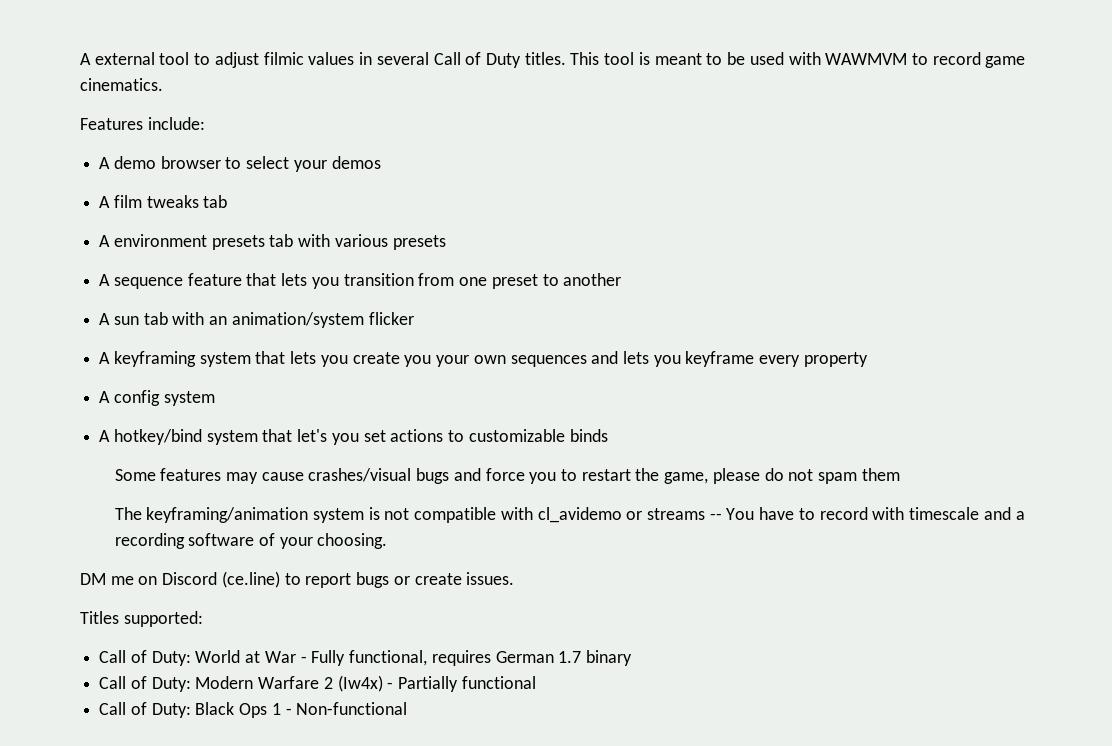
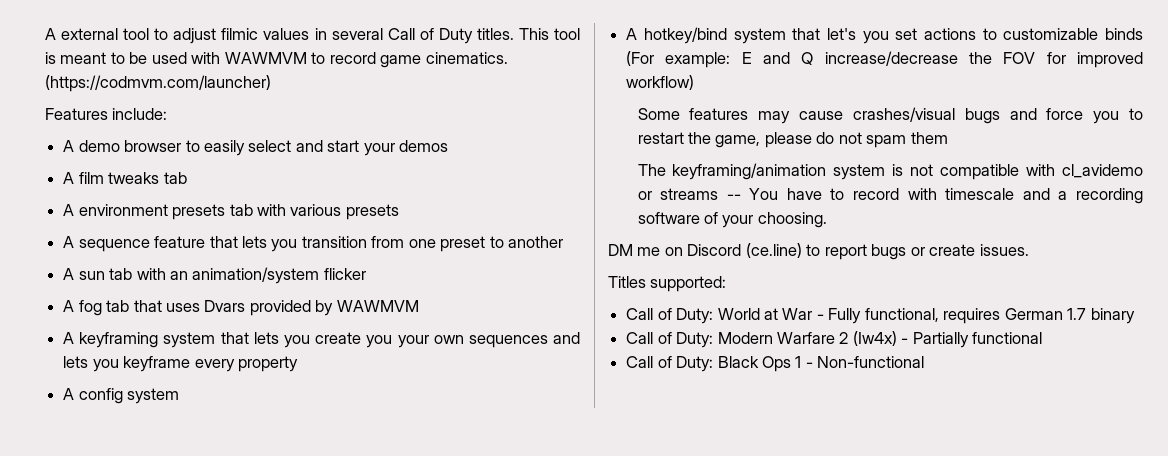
(163, 84) none -> [45,75,271,92] (https://codmvm.com/launcher)
[246,156,290,169] select -> [203,140,360,156] easily select and start
(414, 318) none -> [63,300,419,316] // A fog tab that uses Dvars provided by WAWMVM
(608, 435) none -> [626,51,1143,68] [626,75,695,90] (For example: E and Q increase/decrease the FOV for improved workflow)

